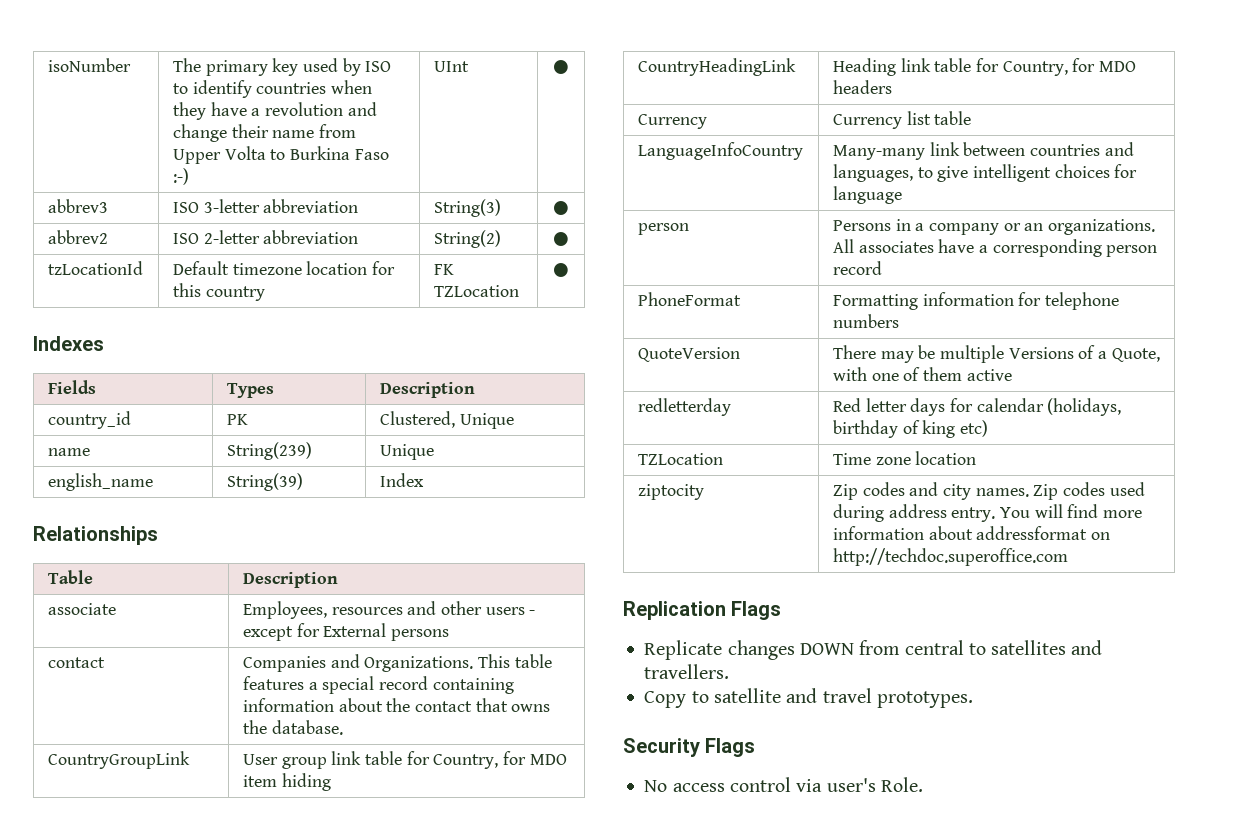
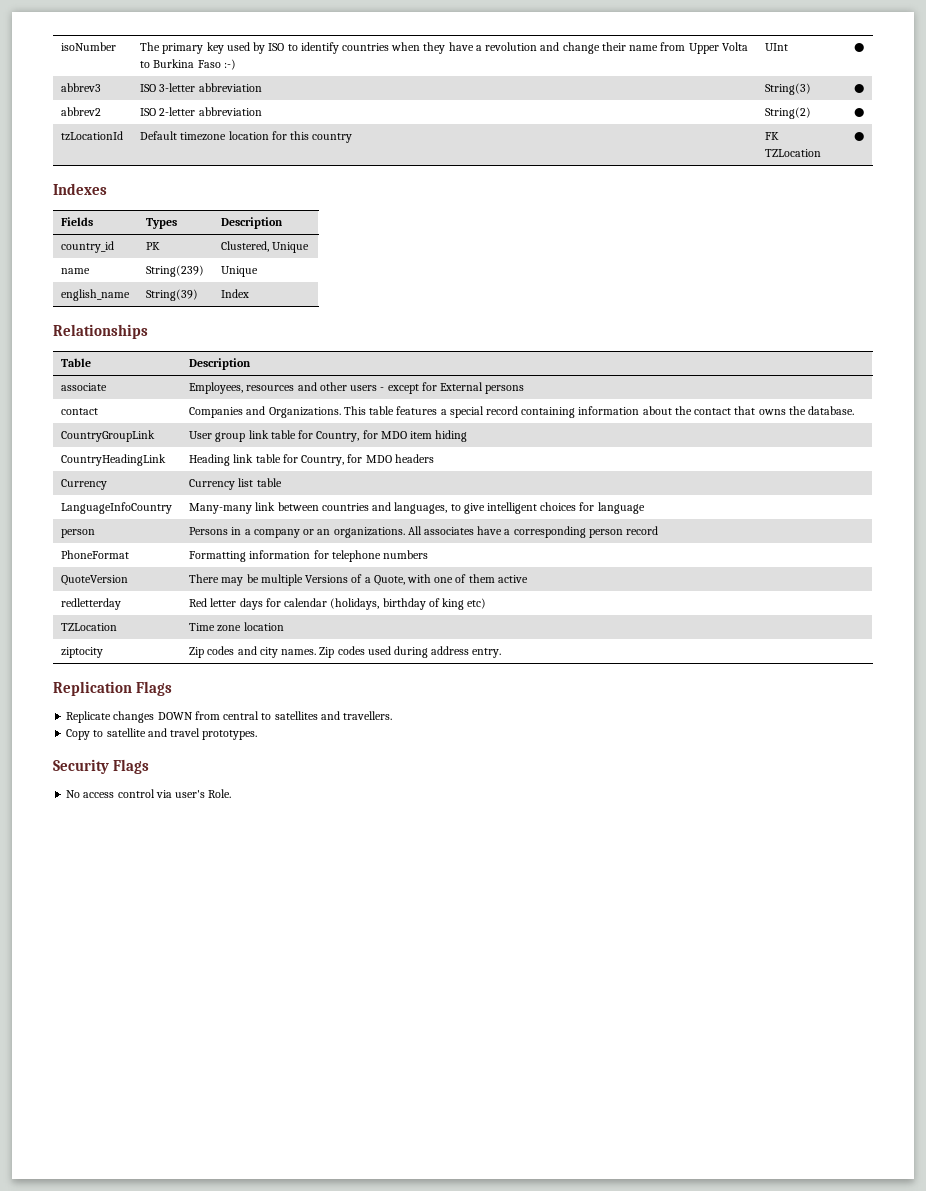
[1000,504,1143,518] [832,526,1111,540] [832,548,1068,566] You will find more information about addressformat on http://techdoc.superoffice.com -> (502, 653) none

